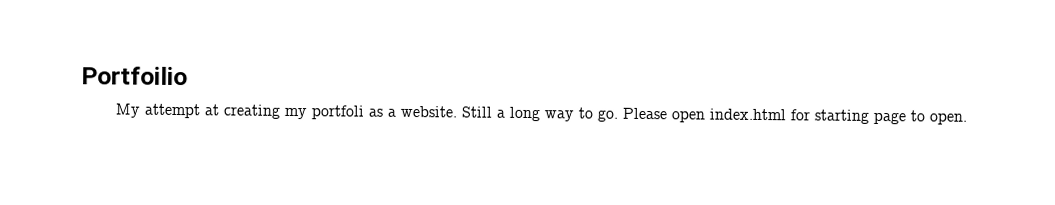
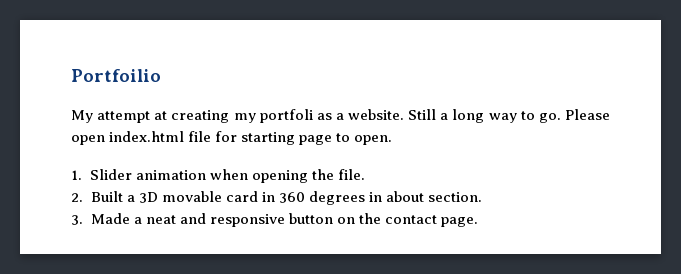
(786, 114) none -> [188,131,212,142] file
(967, 118) none -> [71,169,365,183] [71,191,483,205] [71,213,478,227] // 1. Slider animation when opening the file. // 2. Built a 3D movable card in 360 degrees in about section. // 3. Made a neat and responsive button on the contact page.

